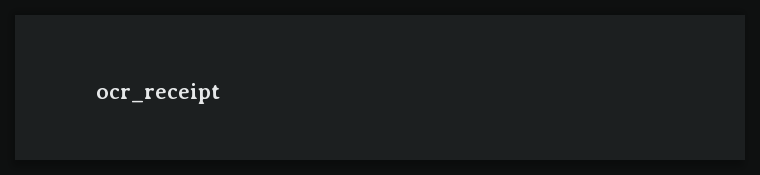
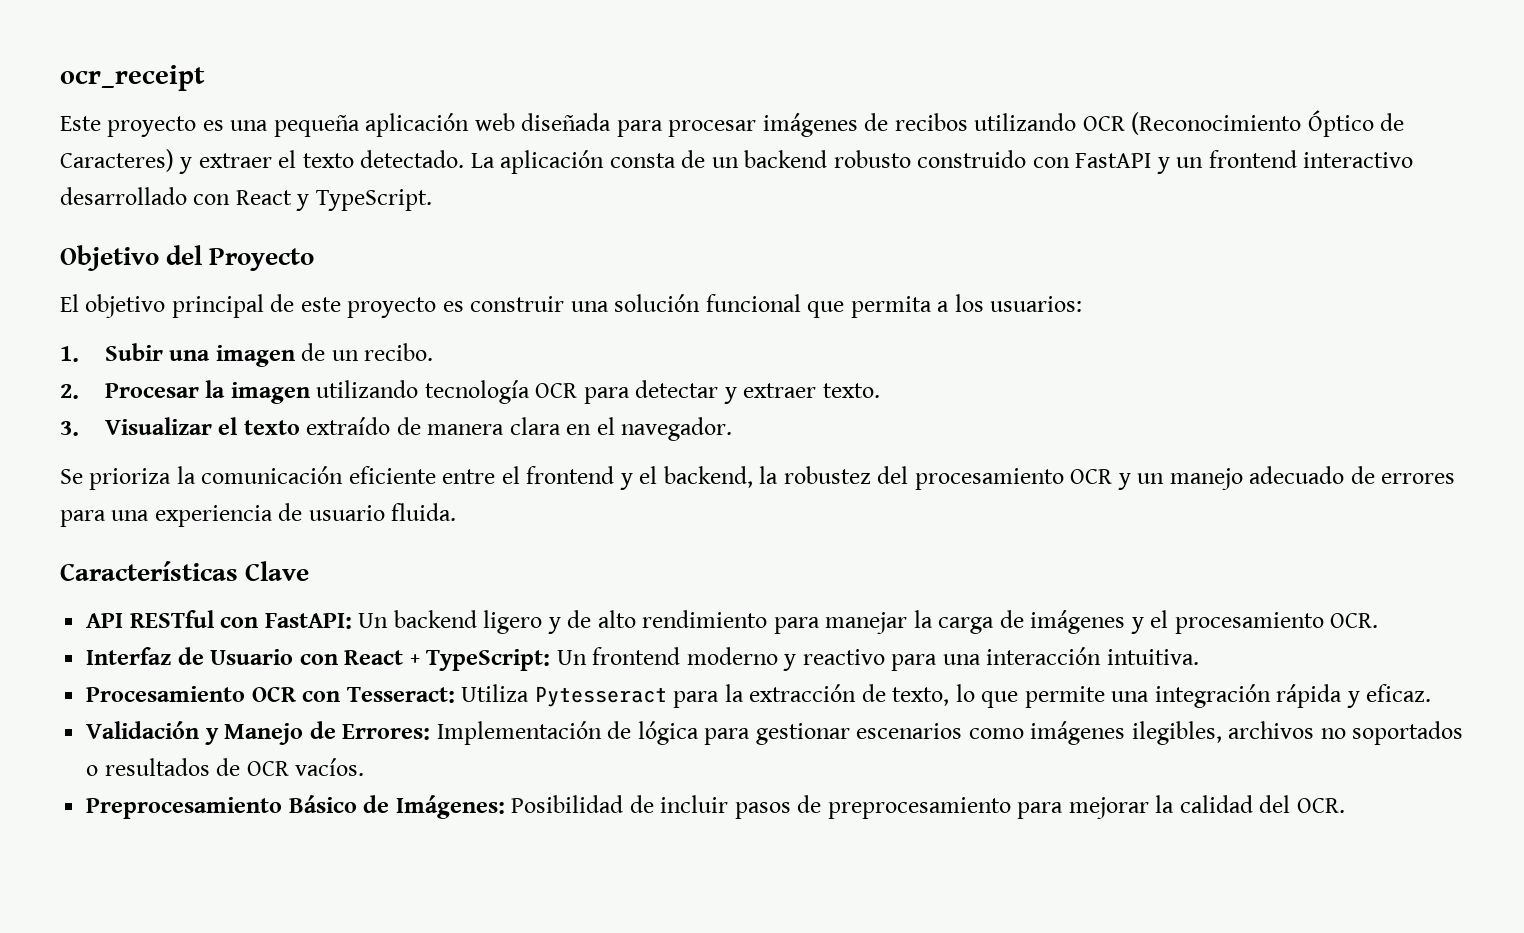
(220, 93) none -> [60,110,1405,137] [60,149,1414,174] [60,187,432,211] [60,245,315,271] [60,294,1083,318] [60,343,434,367] [60,380,880,404] [60,417,733,441] [60,466,1456,490] [60,503,457,527] [60,561,310,581] [86,610,1379,634] [86,647,1199,671] [86,684,1432,708] [86,721,1464,745] [86,758,365,776] [86,795,1345,819] // Este proyecto es una pequeña aplicación web diseñada para procesar imágenes de recibos utilizando OCR (Reconocimiento Óptico de Caracteres) y extraer el texto detectado. La aplicación consta de un backend robusto construido con FastAPI y un frontend interactivo desarrollado con React y TypeScript. // Objetivo del Proyecto // El objetivo principal de este proyecto es construir una solución funcional que permita a los usuarios: // 1. Subir una imagen de un recibo. // 2. Procesar la imagen utilizando tecnología OCR para detectar y extraer texto. // 3. Visualizar el texto extraído de manera clara en el navegador. // Se prioriza la comunicación eficiente entre el frontend y el backend, la robustez del procesamiento OCR y un manejo adecuado de errores para una experiencia de usuario fluida. // Características Clave // API RESTful con FastAPI: Un backend ligero y de alto rendimiento para manejar la carga de imágenes y el procesamiento OCR. // Interfaz de Usuario con React + TypeScript: Un frontend moderno y reactivo para una interacción intuitiva. // Procesamiento OCR con Tesseract: Utiliza Pytesseract para la extracción de texto, lo que permite una integración rápida y eficaz. // Validación y Manejo de Errores: Implementación de lógica para gestionar escenarios como imágenes ilegibles, archivos no soportados o resultados de OCR vacíos. // Preprocesamiento Básico de Imágenes: Posibilidad de incluir pasos de preprocesamiento para mejorar la calidad del OCR.

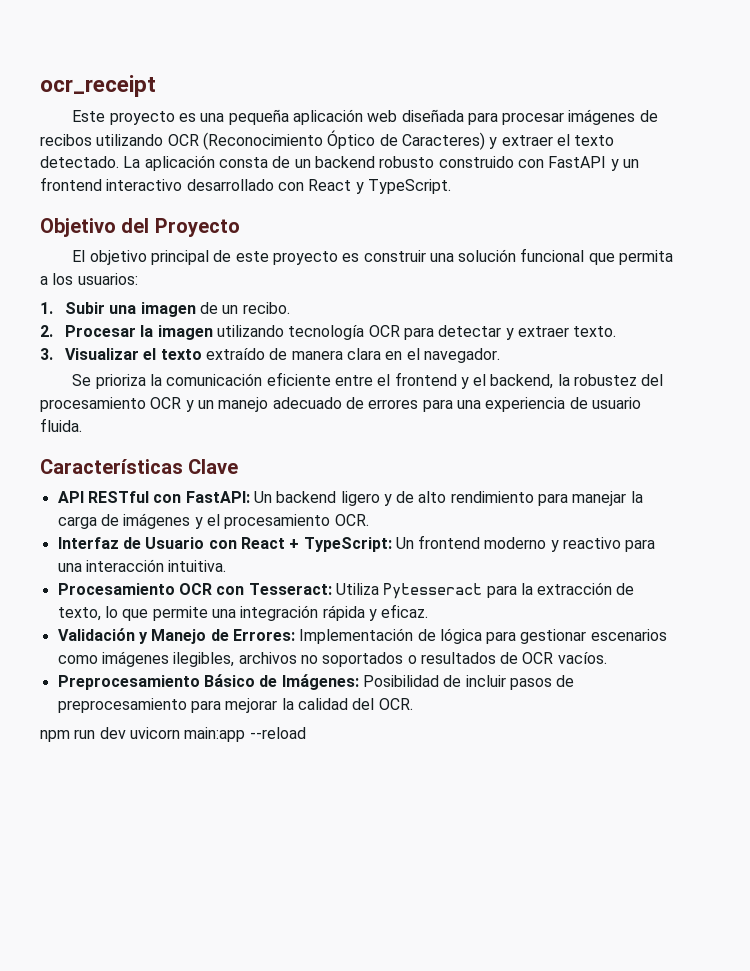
(1345, 805) none -> [40,727,306,742] // npm run dev uvicorn main:app --reload

